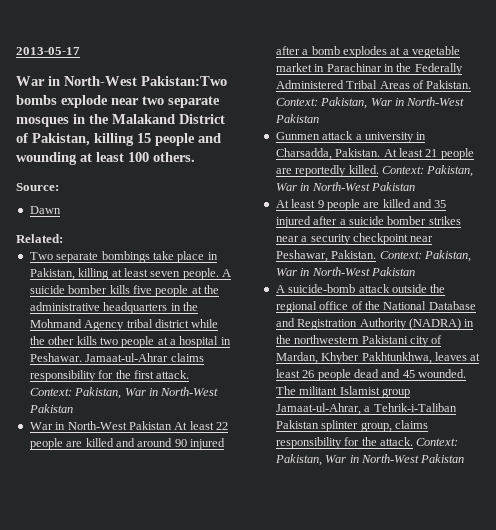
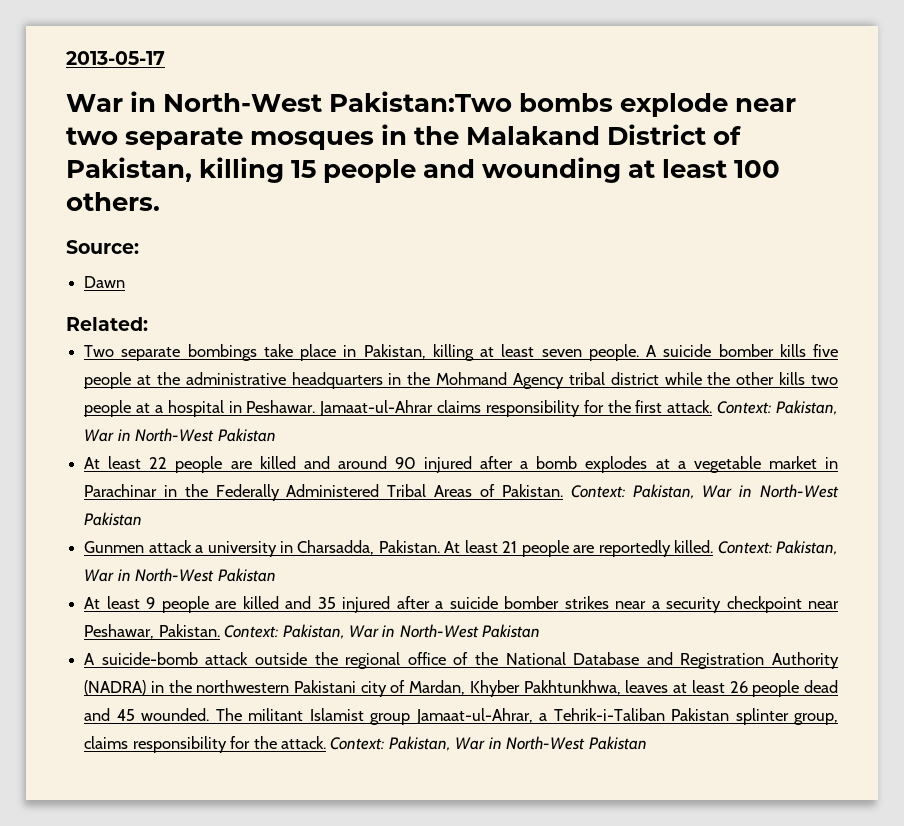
[29,421,172,430] War in North-West Pakistan -> (276, 435) none

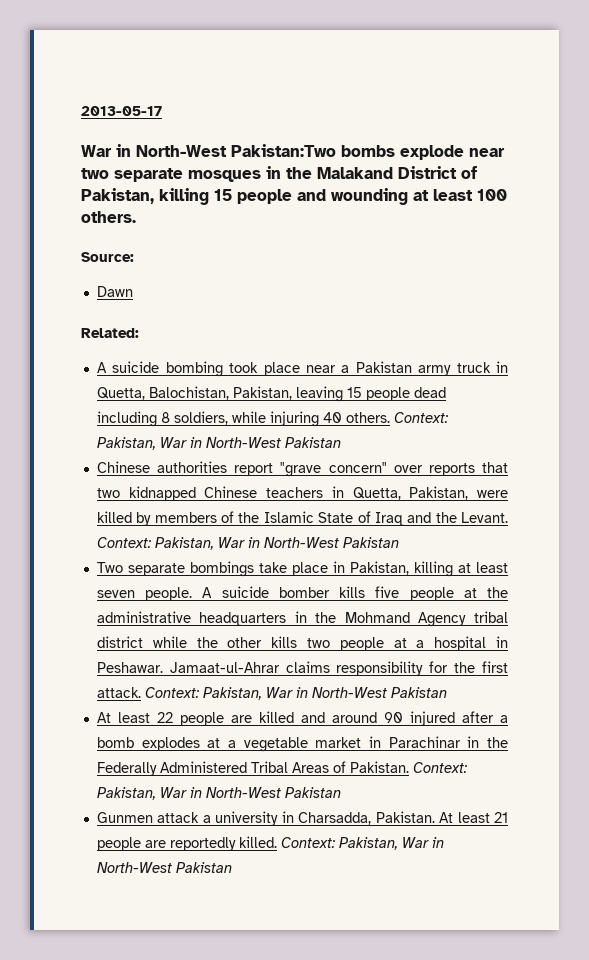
(148, 324) none -> [96,361,508,377] [96,386,446,402] [96,411,448,427] [96,437,341,450] [96,461,508,477] [96,486,509,501] [96,511,509,526] [96,537,399,550] // A suicide bombing took place near a Pakistan army truck in Quetta, Balochistan, Pakistan, leaving 15 people dead including 8 soldiers, while injuring 40 others. Context: Pakistan, War in North-West Pakistan // Chinese authorities report "grave concern" over reports that two kidnapped Chinese teachers in Quetta, Pakistan, were killed by members of the Islamic State of Iraq and the Levant. Context: Pakistan, War in North-West Pakistan
[84,596,840,613] [84,624,541,639] [84,652,839,669] [84,680,839,697] [84,708,838,725] [84,736,647,753] // At least 9 people are killed and 35 injured after a suicide bomber strikes near a security checkpoint near Peshawar, Pakistan. Context: Pakistan, War in North-West Pakistan // A suicide-bomb attack outside the regional office of the National Database and Registration Authority (NADRA) in the northwestern Pakistani city of Mardan, Khyber Pakhtunkhwa, leaves at least 26 people dead and 45 wounded. The militant Islamist group Jamaat-ul-Ahrar, a Tehrik-i-Taliban Pakistan splinter group, claims responsibility for the attack. Context: Pakistan, War in North-West Pakistan -> (232, 867) none

